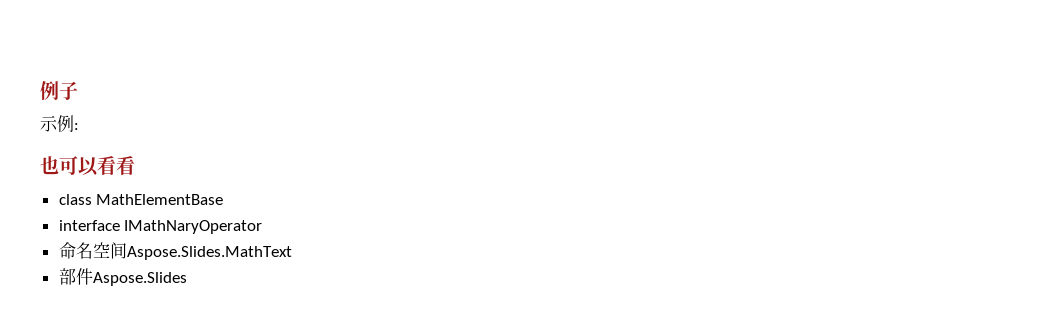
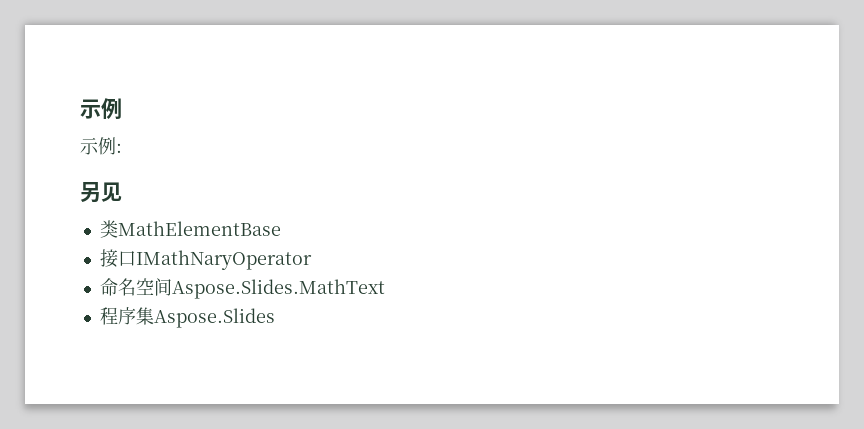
[40,81,78,100] 例子 -> [80,98,122,119] 示例
[40,156,135,176] [58,194,92,205] 也可以看看 // class -> [80,182,122,203] [99,220,118,238] 另见 // 类
[58,220,120,231] interface -> [99,249,136,268] 接口
[58,268,93,285] 部件 -> [99,307,154,325] 程序集

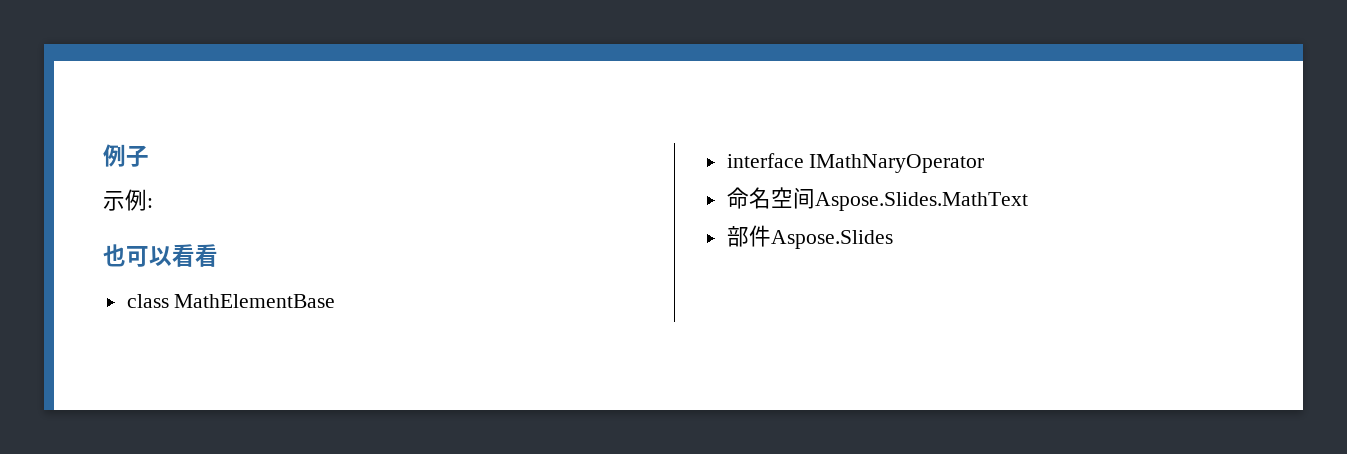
[80,98,122,119] 示例 -> [103,144,149,167] 例子
[80,182,122,203] [99,220,118,238] 另见 // 类 -> [103,244,218,267] [126,294,169,308] 也可以看看 // class
[99,249,136,268] 接口 -> [726,153,804,168] interface
[99,307,154,325] 程序集 -> [726,225,771,247] 部件

